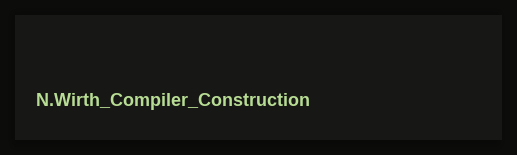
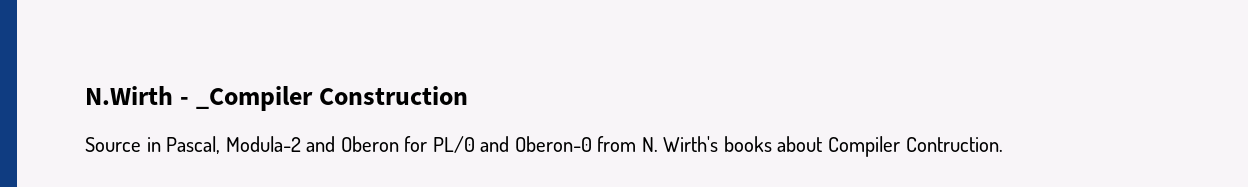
[36,93,310,110] N.Wirth_Compiler_Construction -> [85,86,469,111] [85,136,1003,157] N.Wirth - _Compiler Construction // Source in Pascal, Modula-2 and Oberon for PL/0 and Oberon-0 from N. Wirth's books about Compiler Contruction.

